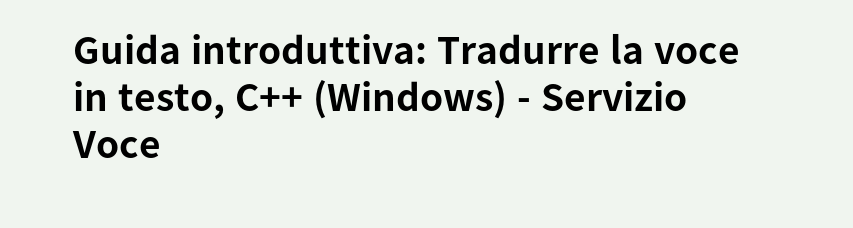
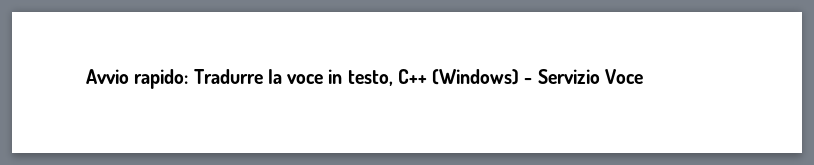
[73,34,427,64] Guida introduttiva: -> [86,69,189,89] Avvio rapido:

